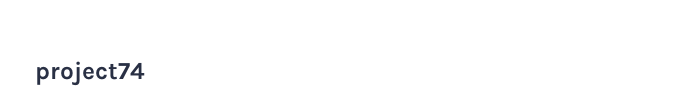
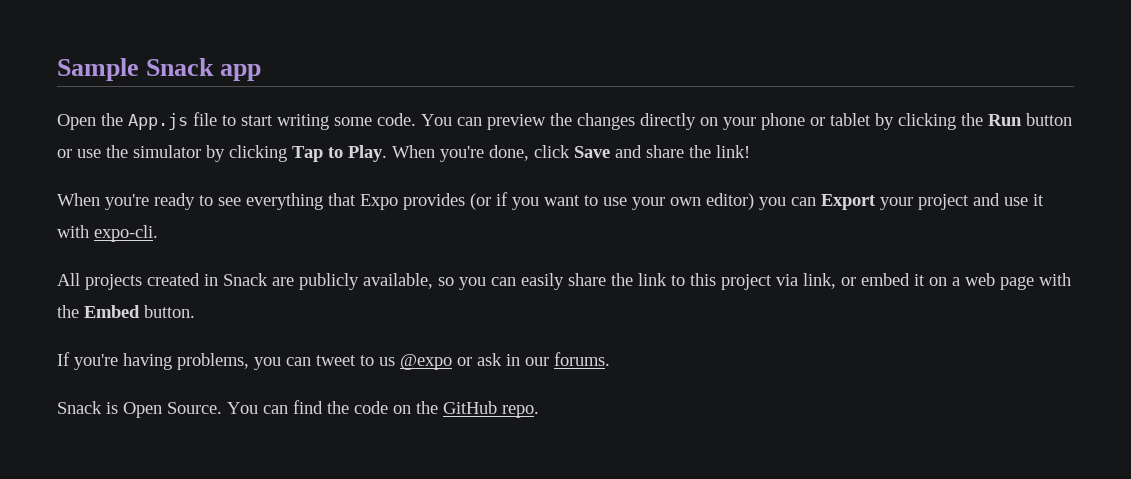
[35,61,145,86] project74 -> [57,58,262,81] [57,112,1072,130] [57,145,750,162] [57,192,1044,210] [57,225,158,242] [57,273,1071,290] [57,305,195,318] [57,352,610,370] [57,400,539,418] Sample Snack app // Open the App.js file to start writing some code. You can preview the changes directly on your phone or tablet by clicking the Run button or use the simulator by clicking Tap to Play. When you're done, click Save and share the link! // When you're ready to see everything that Expo provides (or if you want to use your own editor) you can Export your project and use it with expo-cli. // All projects created in Snack are publicly available, so you can easily share the link to this project via link, or embed it on a web page with the Embed button. // If you're having problems, you can tweet to us @expo or ask in our forums. // Snack is Open Source. You can find the code on the GitHub repo.

